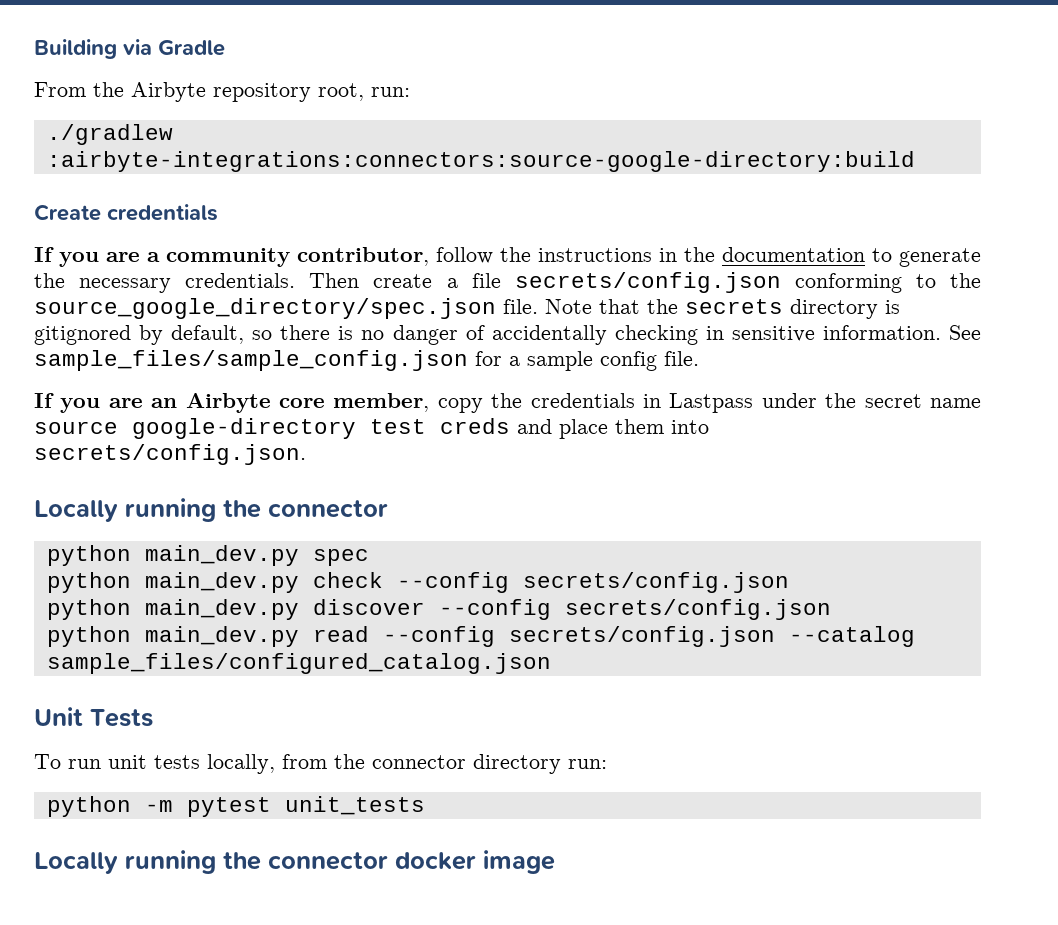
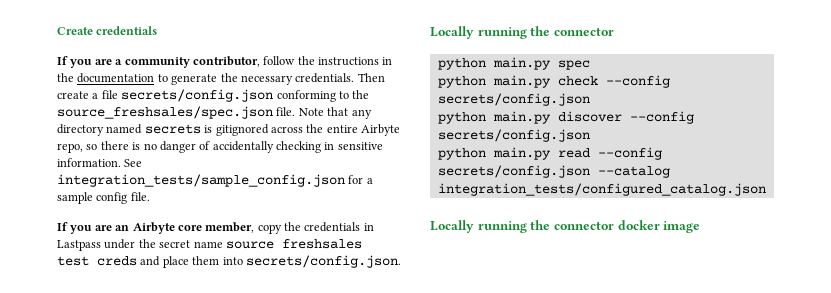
[34,39,225,59] [34,82,410,102] [46,124,173,145] [46,151,915,172] Building via Gradle // From the Airbyte repository root, run: // ./gradlew :airbyte-integrations:connectors:source-google-directory:build // -> (57, 31) none
[34,298,496,319] source_google_directory/spec.json -> [57,106,273,119] source_freshsales/spec.json
[647,299,900,319] [34,325,245,345] the secrets directory is gitignored by default, -> [351,109,372,119] [57,124,400,136] [57,143,83,153] any directory named secrets is gitignored across the entire Airbyte repo,
[34,350,468,371] sample_files/sample_config.json -> [57,174,345,187] integration_tests/sample_config.json
[132,418,356,439] google-directory -> [281,239,362,249] freshsales
[144,545,299,566] main_dev.py -> [492,57,551,70] main.py
[144,572,299,593] main_dev.py -> [492,75,551,88] main.py
[144,599,299,620] main_dev.py -> [492,111,551,124] main.py
[144,626,299,647] main_dev.py -> [492,147,551,160] main.py
[46,653,551,674] [34,707,153,727] [34,754,607,774] [46,796,425,817] sample_files/configured_catalog.json // Unit Tests // To run unit tests locally, from the connector directory run: // python -m pytest unit_tests -> [437,183,766,196] integration_tests/configured_catalog.json

